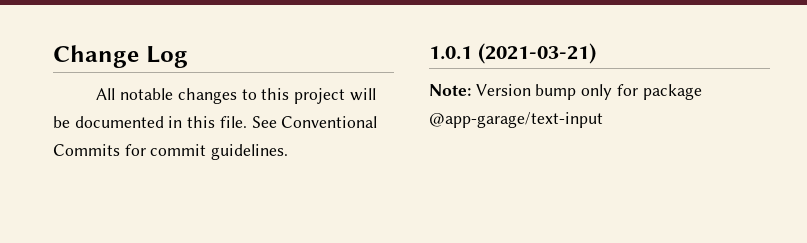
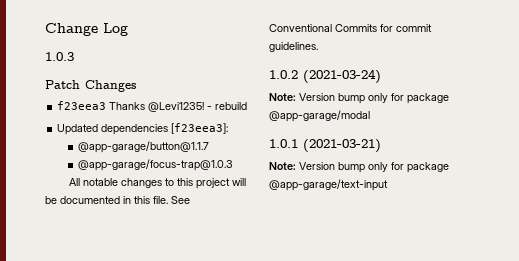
(188, 57) none -> [45,52,74,61] [45,80,136,92] [57,101,248,112] [57,123,229,135] [77,141,209,153] [77,159,233,171] // 1.0.3 // Patch Changes // f23eea3 Thanks @Levi1235! - rebuild // Updated dependencies [f23eea3]: // @app-garage/button@1.1.7 // @app-garage/focus-trap@1.0.3
(289, 152) none -> [269,69,381,84] [269,93,449,104] [269,110,370,122] // 1.0.2 (2021-03-24) // Note: Version bump only for package @app-garage/modal

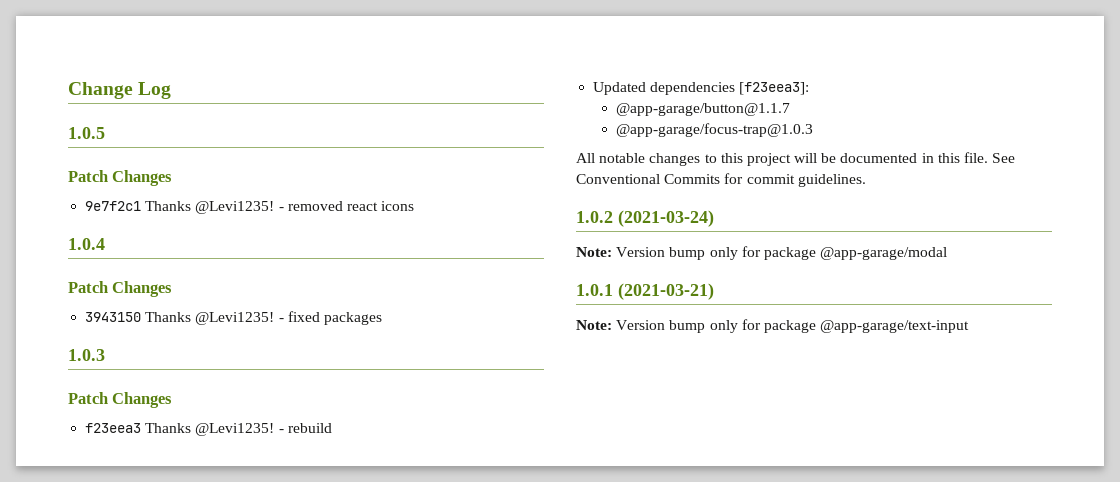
(128, 29) none -> [68,127,105,139] [68,170,173,186] [85,201,415,214] [68,238,105,250] [68,281,173,297] [85,311,382,325] // 1.0.5 // Patch Changes // 9e7f2c1 Thanks @Levi1235! - removed react icons // 1.0.4 // Patch Changes // 3943150 Thanks @Levi1235! - fixed packages

